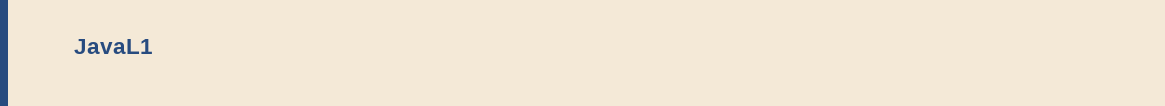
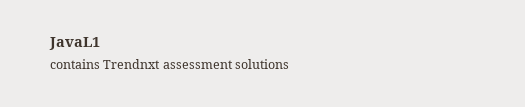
(153, 46) none -> [50,59,290,69] // contains Trendnxt assessment solutions

